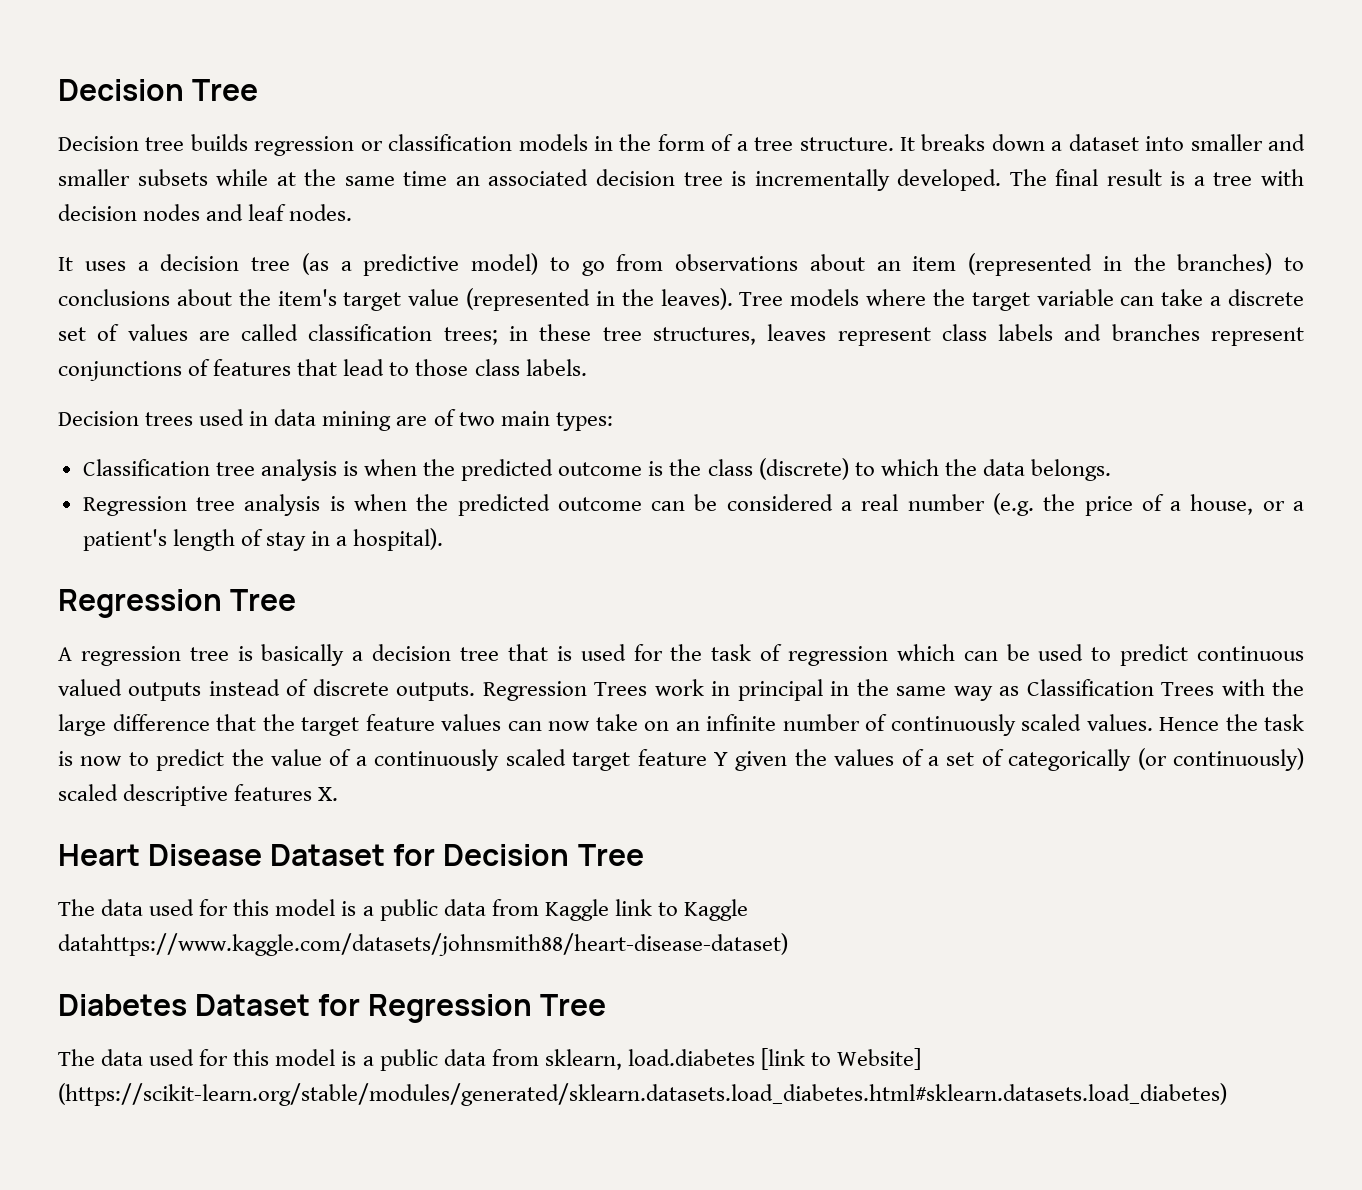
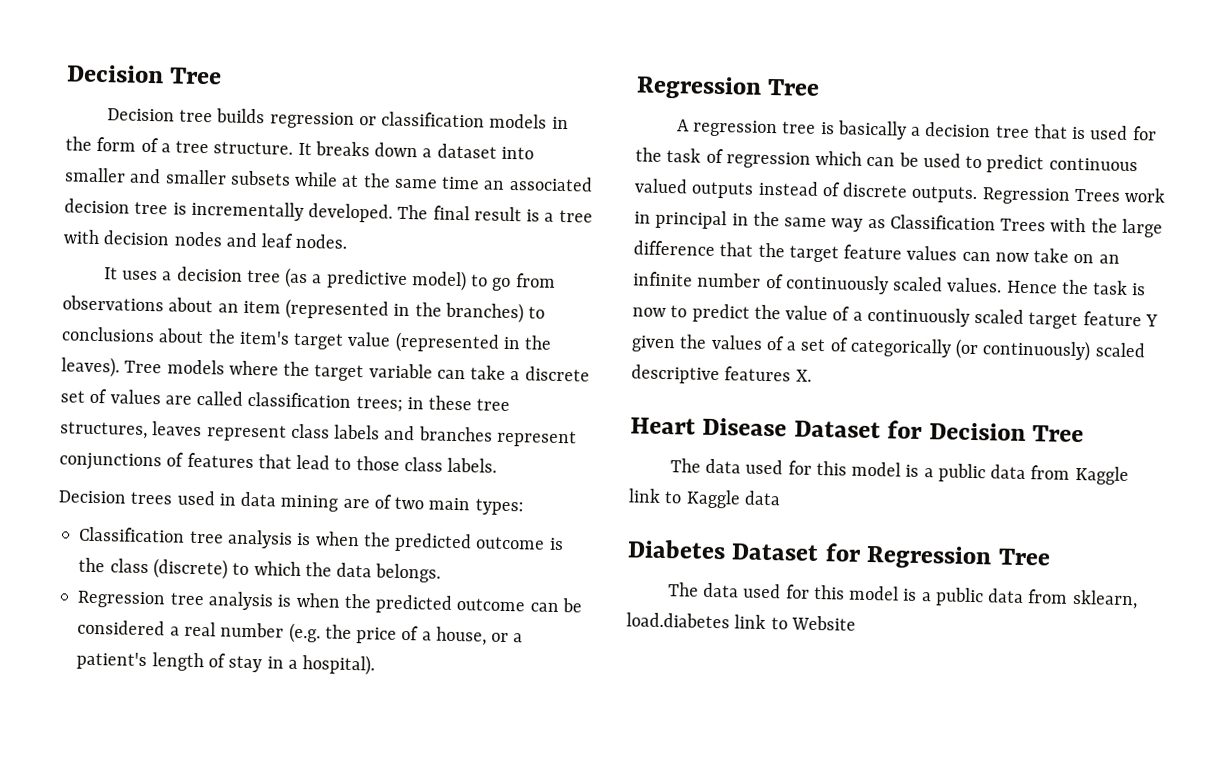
[58,933,788,956] datahttps://www.kaggle.com/datasets/johnsmith88/heart-disease-dataset) -> [743,490,781,506] data
[760,1048,922,1070] [58,1083,1227,1106] [link to Website] (https://scikit-learn.org/stable/modules/generated/sklearn.datasets.load_diabetes.html#sklearn.datasets.load_diabetes) -> [734,614,856,631] link to Website

